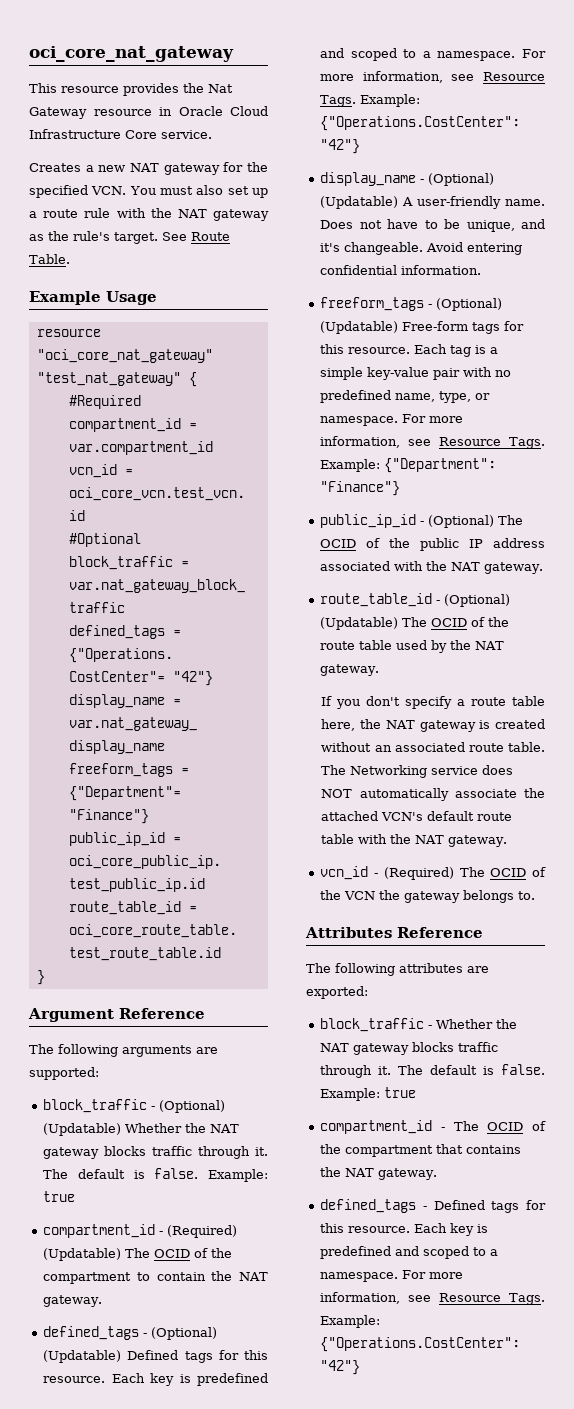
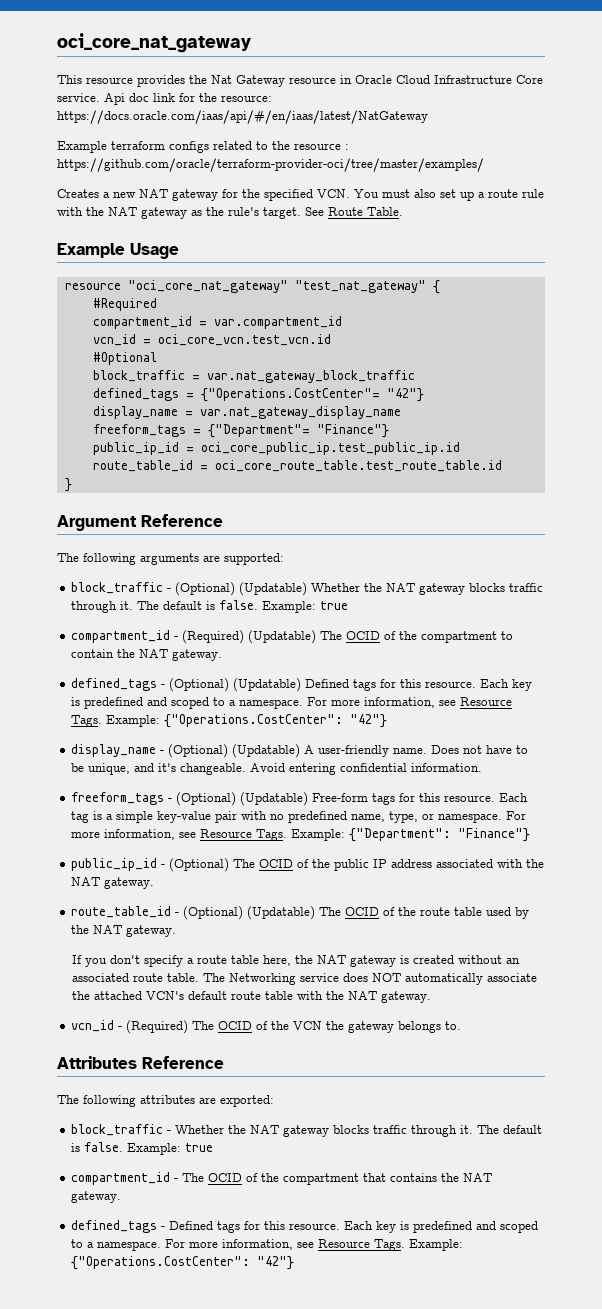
(212, 134) none -> [104,93,272,105] [57,110,428,124] [57,141,349,153] [57,158,484,172] Api doc link for the resource: https://docs.oracle.com/iaas/api/#/en/iaas/latest/NatGateway // Example terraform configs related to the resource : https://github.com/oracle/terraform-provider-oci/tree/master/examples/

